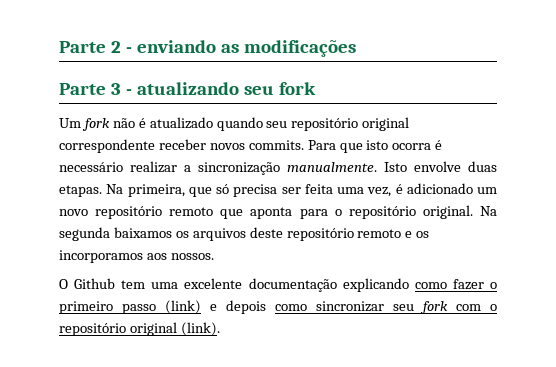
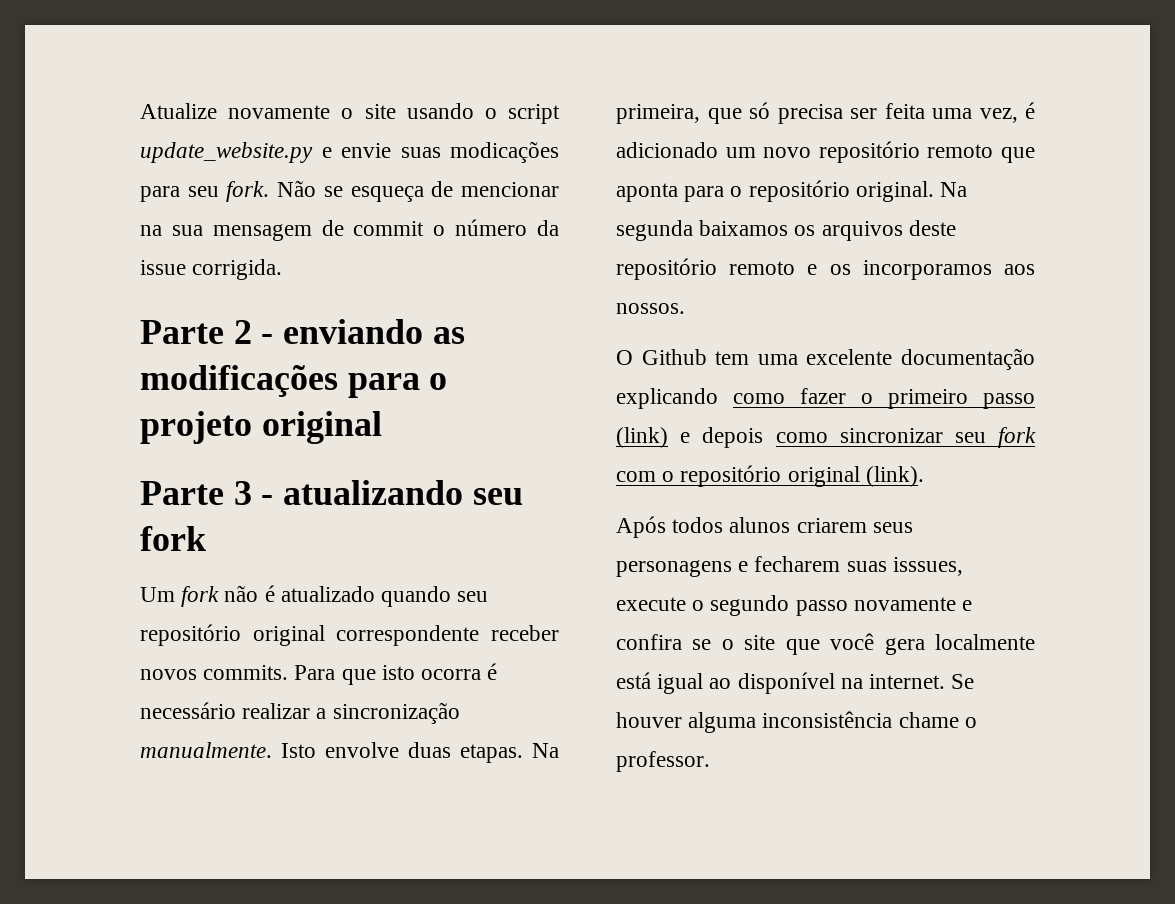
(59, 47) none -> [140,103,560,124] [140,141,559,163] [140,180,559,202] [140,219,559,241] [140,259,283,280] Atualize novamente o site usando o script update_website.py e envie suas modicações para seu fork. Não se esqueça de mencionar na sua mensagem de commit o número da issue corrigida. //
(356, 48) none -> [347,373,448,398] [140,411,382,444] para o projeto original
(220, 329) none -> [616,516,913,538] [616,556,963,577] [616,595,973,616] [616,633,1035,655] [616,672,975,694] [616,711,977,733] [616,751,710,772] // Após todos alunos criarem seus personagens e fecharem suas isssues, execute o segundo passo novamente e confira se o site que você gera localmente está igual ao disponível na internet. Se houver alguma inconsistência chame o professor.

